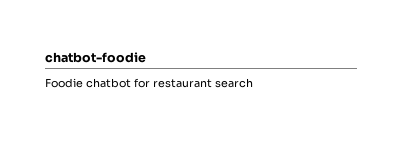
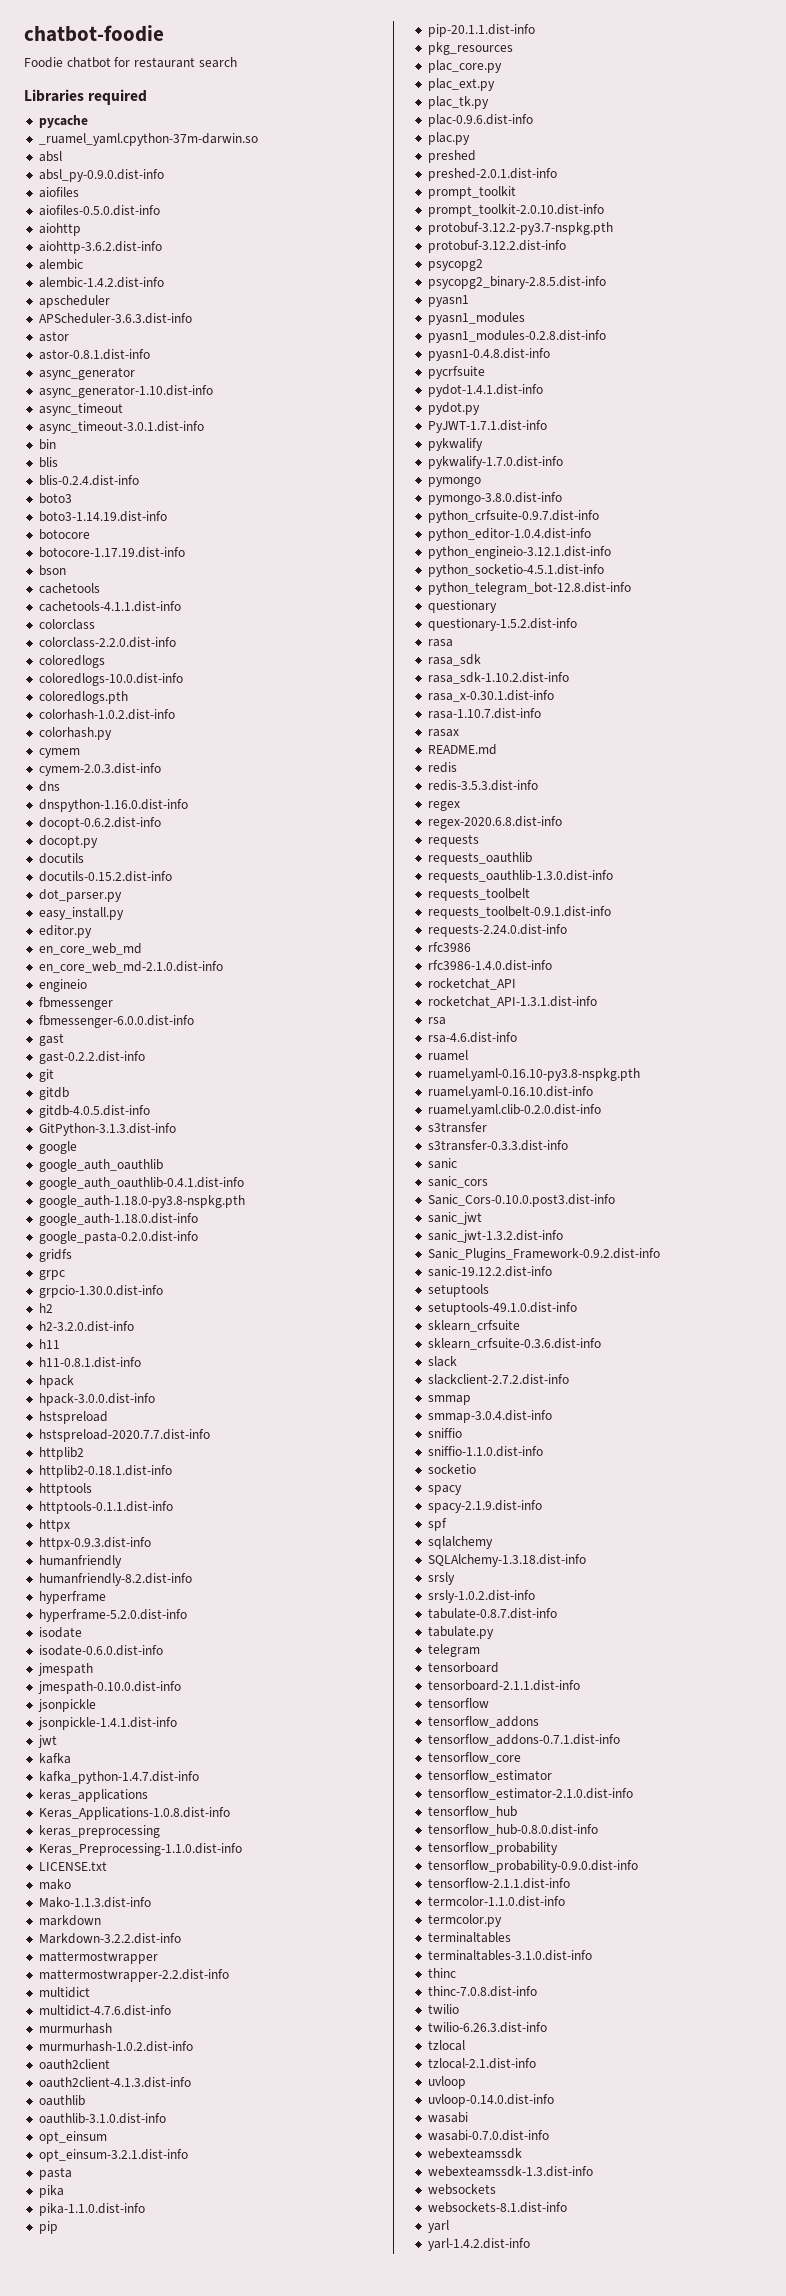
(253, 83) none -> [24,89,148,105] [38,115,88,128] [38,133,258,146] [38,151,62,162] [38,169,164,182] [38,187,79,198] [38,205,160,216] [38,223,81,236] [38,241,162,254] [38,259,83,270] [38,277,164,288] [38,295,110,308] [38,313,192,324] [38,331,69,342] [38,349,150,360] [38,367,135,380] [38,385,213,398] [38,403,123,416] [38,421,204,434] [38,439,56,450] [38,457,58,468] [38,475,139,486] [38,493,72,504] [38,511,167,522] [38,529,90,540] [38,547,185,558] [38,565,66,576] [38,583,100,594] [38,601,181,612] [38,619,95,630] [38,637,176,648] [38,655,105,668] [38,673,183,686] [38,691,128,704] [38,709,175,720] [38,727,112,740] [38,748,80,758] [38,763,161,776] [38,781,60,792] [38,799,188,812] [38,817,161,830] [38,835,98,848] [38,853,84,864] [38,871,172,882] [38,889,122,902] [38,907,124,920] [38,925,92,938] [38,943,142,955] [38,961,223,973] [38,979,87,992] [38,997,113,1010] [38,1015,194,1028] [38,1033,64,1046] [38,1051,145,1064] [38,1069,54,1082] [38,1087,69,1100] [38,1105,150,1118] [38,1123,176,1136] [38,1141,77,1154] [38,1159,163,1172] [38,1177,244,1190] [38,1195,245,1208] [38,1213,198,1226] [38,1231,198,1244] [38,1249,72,1262] [38,1270,65,1280] [38,1285,163,1298] [38,1303,53,1313] [38,1321,134,1332] [38,1339,60,1349] [38,1357,141,1368] [38,1375,74,1388] [38,1393,155,1406] [38,1411,108,1424] [38,1429,210,1442] [38,1447,84,1460] [38,1465,172,1478] [38,1483,92,1496] [38,1501,173,1514] [38,1519,70,1532] [38,1537,151,1550] [38,1555,122,1568] [38,1573,192,1586] [38,1591,106,1604] [38,1609,187,1622] [38,1627,82,1638] [38,1645,163,1656] [37,1663,93,1676] [37,1681,181,1694] [37,1699,96,1712] [37,1717,177,1730] [37,1735,57,1748] [38,1753,71,1764] [38,1771,199,1784] [38,1789,148,1802] [38,1807,230,1820] [38,1825,160,1838] [38,1843,242,1856] [38,1861,107,1871] [38,1879,71,1890] [38,1897,151,1908] [38,1915,101,1926] [38,1933,181,1944] [38,1951,158,1964] [38,1969,229,1982] [38,1987,90,1998] [38,2005,171,2016] [38,2023,112,2034] [38,2041,193,2052] [38,2059,110,2070] [38,2077,191,2088] [38,2095,85,2106] [38,2113,166,2124] [38,2131,107,2144] [38,2149,188,2162] [38,2167,72,2180] [38,2185,64,2198] [38,2203,145,2216] [38,2221,58,2234] [427,24,535,37] [427,42,513,55] [427,60,502,73] [427,78,495,91] [427,96,489,109] [427,114,533,127] [427,132,470,145] [427,150,476,163] [427,168,557,181] [427,186,516,199] [427,204,604,217] [427,222,613,235] [427,240,566,253] [427,259,483,271] [427,276,606,289] [427,295,469,307] [427,312,525,325] [427,330,606,343] [427,348,550,361] [427,366,485,379] [427,384,543,397] [427,402,480,415] [427,420,547,433] [427,438,483,451] [427,456,563,469] [427,477,481,487] [427,492,562,505] [427,510,599,523] [427,528,591,541] [427,546,611,559] [427,564,604,577] [427,582,631,595] [427,600,497,613] [427,618,577,631] [427,639,453,647] [427,654,481,666] [427,672,569,684] [427,690,554,702] [427,708,541,719] [427,729,459,737] [427,744,497,755] [427,762,457,773] [427,780,538,791] [427,801,460,811] [427,816,562,829] [427,834,479,847] [427,852,532,865] [427,870,613,883] [427,888,530,901] [427,906,611,919] [427,924,567,937] [427,942,471,952] [427,960,552,971] [427,978,516,990] [427,996,597,1008] [427,1017,446,1025] [427,1032,517,1043] [427,1050,468,1061] [427,1068,640,1081] [427,1086,593,1099] [427,1104,601,1117] [427,1122,487,1133] [427,1140,568,1151] [427,1158,457,1169] [427,1176,488,1188] [427,1194,615,1207] [427,1212,482,1225] [427,1230,563,1243] [427,1248,660,1261] [427,1266,552,1277] [427,1284,489,1297] [427,1302,577,1315] [427,1320,520,1332] [427,1338,601,1350] [427,1356,457,1367] [427,1374,569,1385] [427,1395,471,1405] [427,1410,552,1423] [427,1428,462,1438] [427,1446,543,1457] [427,1464,476,1474] [427,1485,462,1495] [427,1500,542,1513] [427,1518,447,1531] [427,1536,493,1549] [427,1554,586,1567] [427,1572,455,1585] [427,1590,535,1603] [427,1608,557,1619] [427,1626,494,1639] [427,1644,480,1657] [427,1662,499,1673] [427,1680,580,1691] [427,1698,489,1708] [427,1716,539,1728] [427,1734,620,1746] [427,1752,521,1764] [427,1770,552,1782] [427,1788,633,1800] [427,1806,517,1818] [427,1824,598,1836] [427,1842,558,1855] [427,1860,638,1873] [427,1878,570,1889] [427,1896,565,1907] [427,1914,502,1927] [427,1932,511,1943] [427,1950,592,1961] [427,1968,456,1978] [427,1986,537,1997] [427,2004,459,2014] [427,2022,547,2033] [427,2040,465,2051] [427,2058,536,2069] [427,2076,466,2089] [427,2094,554,2107] [427,2112,468,2123] [427,2130,549,2141] [427,2148,522,2159] [427,2166,593,2177] [427,2184,496,2195] [427,2202,567,2213] [427,2220,449,2233] [427,2238,530,2251] // Libraries required // pycache // _ruamel_yaml.cpython-37m-darwin.so // absl // absl_py-0.9.0.dist-info // aiofiles // aiofiles-0.5.0.dist-info // aiohttp // aiohttp-3.6.2.dist-info // alembic // alembic-1.4.2.dist-info // apscheduler // APScheduler-3.6.3.dist-info // astor // astor-0.8.1.dist-info // async_generator // async_generator-1.10.dist-info // async_timeout // async_timeout-3.0.1.dist-info // bin // blis // blis-0.2.4.dist-info // boto3 // boto3-1.14.19.dist-info // botocore // botocore-1.17.19.dist-info // bson // cachetools // cachetools-4.1.1.dist-info // colorclass // colorclass-2.2.0.dist-info // coloredlogs // coloredlogs-10.0.dist-info // coloredlogs.pth // colorhash-1.0.2.dist-info // colorhash.py // cymem // cymem-2.0.3.dist-info // dns // dnspython-1.16.0.dist-info // docopt-0.6.2.dist-info // docopt.py // docutils // docutils-0.15.2.dist-info // dot_parser.py // easy_install.py // editor.py // en_core_web_md // en_core_web_md-2.1.0.dist-info // engineio // fbmessenger // fbmessenger-6.0.0.dist-info // gast // gast-0.2.2.dist-info // git // gitdb // gitdb-4.0.5.dist-info // GitPython-3.1.3.dist-info // google // google_auth_oauthlib // google_auth_oauthlib-0.4.1.dist-info // google_auth-1.18.0-py3.8-nspkg.pth // google_auth-1.18.0.dist-info // google_pasta-0.2.0.dist-info // gridfs // grpc // grpcio-1.30.0.dist-info // h2 // h2-3.2.0.dist-info // h11 // h11-0.8.1.dist-info // hpack // hpack-3.0.0.dist-info // hstspreload // hstspreload-2020.7.7.dist-info // httplib2 // httplib2-0.18.1.dist-info // httptools // httptools-0.1.1.dist-info // httpx // httpx-0.9.3.dist-info // humanfriendly // humanfriendly-8.2.dist-info // hyperframe // hyperframe-5.2.0.dist-info // isodate // isodate-0.6.0.dist-info // jmespath // jmespath-0.10.0.dist-info // jsonpickle // jsonpickle-1.4.1.dist-info // jwt // kafka // kafka_python-1.4.7.dist-info // keras_applications // Keras_Applications-1.0.8.dist-info // keras_preprocessing // Keras_Preprocessing-1.1.0.dist-info // LICENSE.txt // mako // Mako-1.1.3.dist-info // markdown // Markdown-3.2.2.dist-info // mattermostwrapper // mattermostwrapper-2.2.dist-info // multidict // multidict-4.7.6.dist-info // murmurhash // murmurhash-1.0.2.dist-info // oauth2client // oauth2client-4.1.3.dist-info // oauthlib // oauthlib-3.1.0.dist-info // opt_einsum // opt_einsum-3.2.1.dist-info // pasta // pika // pika-1.1.0.dist-info // pip // pip-20.1.1.dist-info // pkg_resources // plac_core.py // plac_ext.py // plac_tk.py // plac-0.9.6.dist-info // plac.py // preshed // preshed-2.0.1.dist-info // prompt_toolkit // prompt_toolkit-2.0.10.dist-info // protobuf-3.12.2-py3.7-nspkg.pth // protobuf-3.12.2.dist-info // psycopg2 // psycopg2_binary-2.8.5.dist-info // pyasn1 // pyasn1_modules // pyasn1_modules-0.2.8.dist-info // pyasn1-0.4.8.dist-info // pycrfsuite // pydot-1.4.1.dist-info // pydot.py // PyJWT-1.7.1.dist-info // pykwalify // pykwalify-1.7.0.dist-info // pymongo // pymongo-3.8.0.dist-info // python_crfsuite-0.9.7.dist-info // python_editor-1.0.4.dist-info // python_engineio-3.12.1.dist-info // python_socketio-4.5.1.dist-info // python_telegram_bot-12.8.dist-info // questionary // questionary-1.5.2.dist-info // rasa // rasa_sdk // rasa_sdk-1.10.2.dist-info // rasa_x-0.30.1.dist-info // rasa-1.10.7.dist-info // rasax // README.md // redis // redis-3.5.3.dist-info // regex // regex-2020.6.8.dist-info // requests // requests_oauthlib // requests_oauthlib-1.3.0.dist-info // requests_toolbelt // requests_toolbelt-0.9.1.dist-info // requests-2.24.0.dist-info // rfc3986 // rfc3986-1.4.0.dist-info // rocketchat_API // rocketchat_API-1.3.1.dist-info // rsa // rsa-4.6.dist-info // ruamel // ruamel.yaml-0.16.10-py3.8-nspkg.pth // ruamel.yaml-0.16.10.dist-info // ruamel.yaml.clib-0.2.0.dist-info // s3transfer // s3transfer-0.3.3.dist-info // sanic // sanic_cors // Sanic_Cors-0.10.0.post3.dist-info // sanic_jwt // sanic_jwt-1.3.2.dist-info // Sanic_Plugins_Framework-0.9.2.dist-info // sanic-19.12.2.dist-info // setuptools // setuptools-49.1.0.dist-info // sklearn_crfsuite // sklearn_crfsuite-0.3.6.dist-info // slack // slackclient-2.7.2.dist-info // smmap // smmap-3.0.4.dist-info // sniffio // sniffio-1.1.0.dist-info // socketio // spacy // spacy-2.1.9.dist-info // spf // sqlalchemy // SQLAlchemy-1.3.18.dist-info // srsly // srsly-1.0.2.dist-info // tabulate-0.8.7.dist-info // tabulate.py // telegram // tensorboard // tensorboard-2.1.1.dist-info // tensorflow // tensorflow_addons // tensorflow_addons-0.7.1.dist-info // tensorflow_core // tensorflow_estimator // tensorflow_estimator-2.1.0.dist-info // tensorflow_hub // tensorflow_hub-0.8.0.dist-info // tensorflow_probability // tensorflow_probability-0.9.0.dist-info // tensorflow-2.1.1.dist-info // termcolor-1.1.0.dist-info // termcolor.py // terminaltables // terminaltables-3.1.0.dist-info // thinc // thinc-7.0.8.dist-info // twilio // twilio-6.26.3.dist-info // tzlocal // tzlocal-2.1.dist-info // uvloop // uvloop-0.14.0.dist-info // wasabi // wasabi-0.7.0.dist-info // webexteamssdk // webexteamssdk-1.3.dist-info // websockets // websockets-8.1.dist-info // yarl // yarl-1.4.2.dist-info

